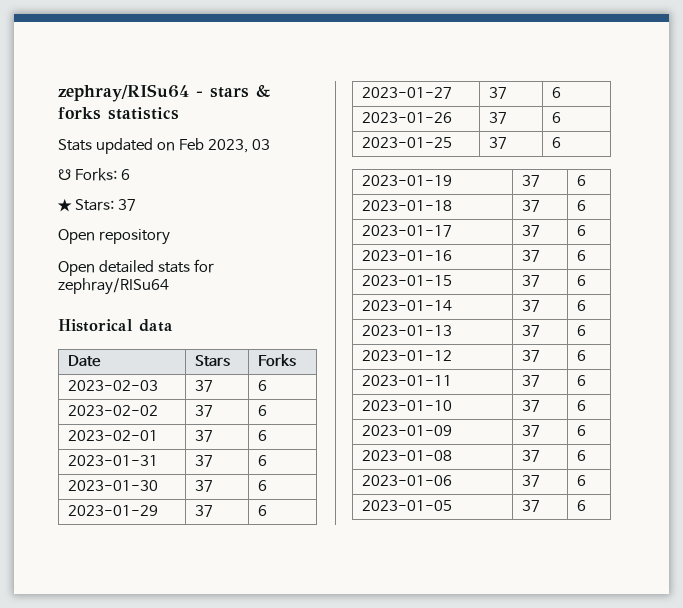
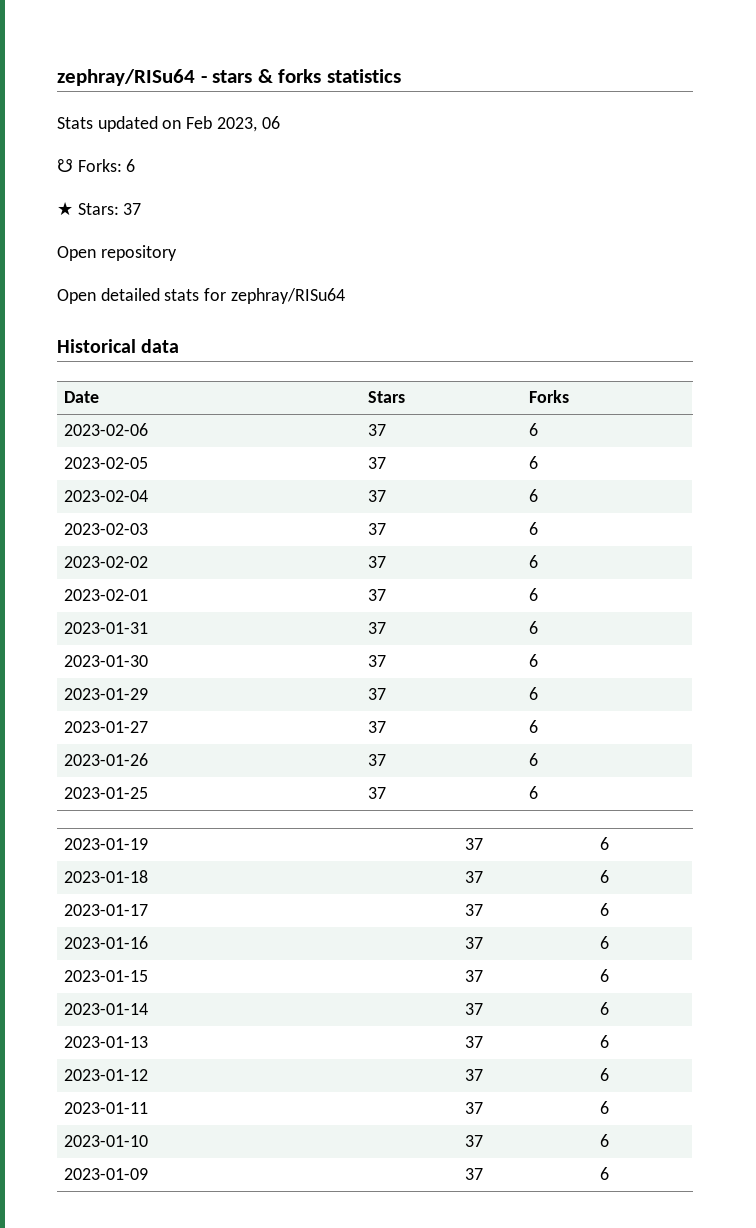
[251,139,270,150] 03 -> [261,116,280,129] 06
(296, 360) none -> [64,423,149,436] [368,424,387,436] [529,423,539,436] [64,457,149,469] [368,457,387,469] [529,456,539,469] [64,490,149,502] [368,490,387,502] [529,489,539,502] // 2023-02-06 | 37 | 6 // 2023-02-05 | 37 | 6 // 2023-02-04 | 37 | 6
[361,450,452,461] [521,450,540,462] [576,450,586,461] [361,475,452,486] [521,475,540,487] [576,475,586,486] [361,500,452,511] [521,500,540,512] [576,500,586,511] // 2023-01-08 | 37 | 6 // 2023-01-06 | 37 | 6 // 2023-01-05 | 37 | 6 -> (610, 1173) none

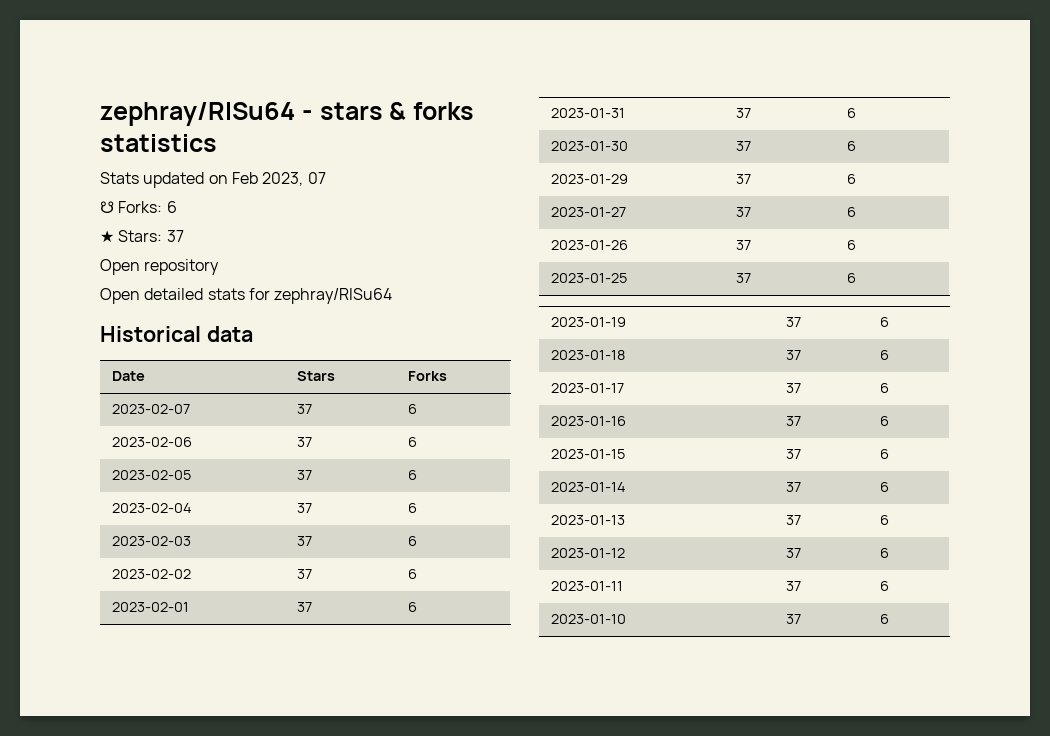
[261,116,280,129] 06 -> [307,172,326,184] 07
(570, 396) none -> [112,404,191,414] [297,404,313,414] [408,404,418,414] // 2023-02-07 | 37 | 6
[64,1168,149,1180] [465,1168,484,1180] [600,1167,610,1180] // 2023-01-09 | 37 | 6 -> (890, 619) none

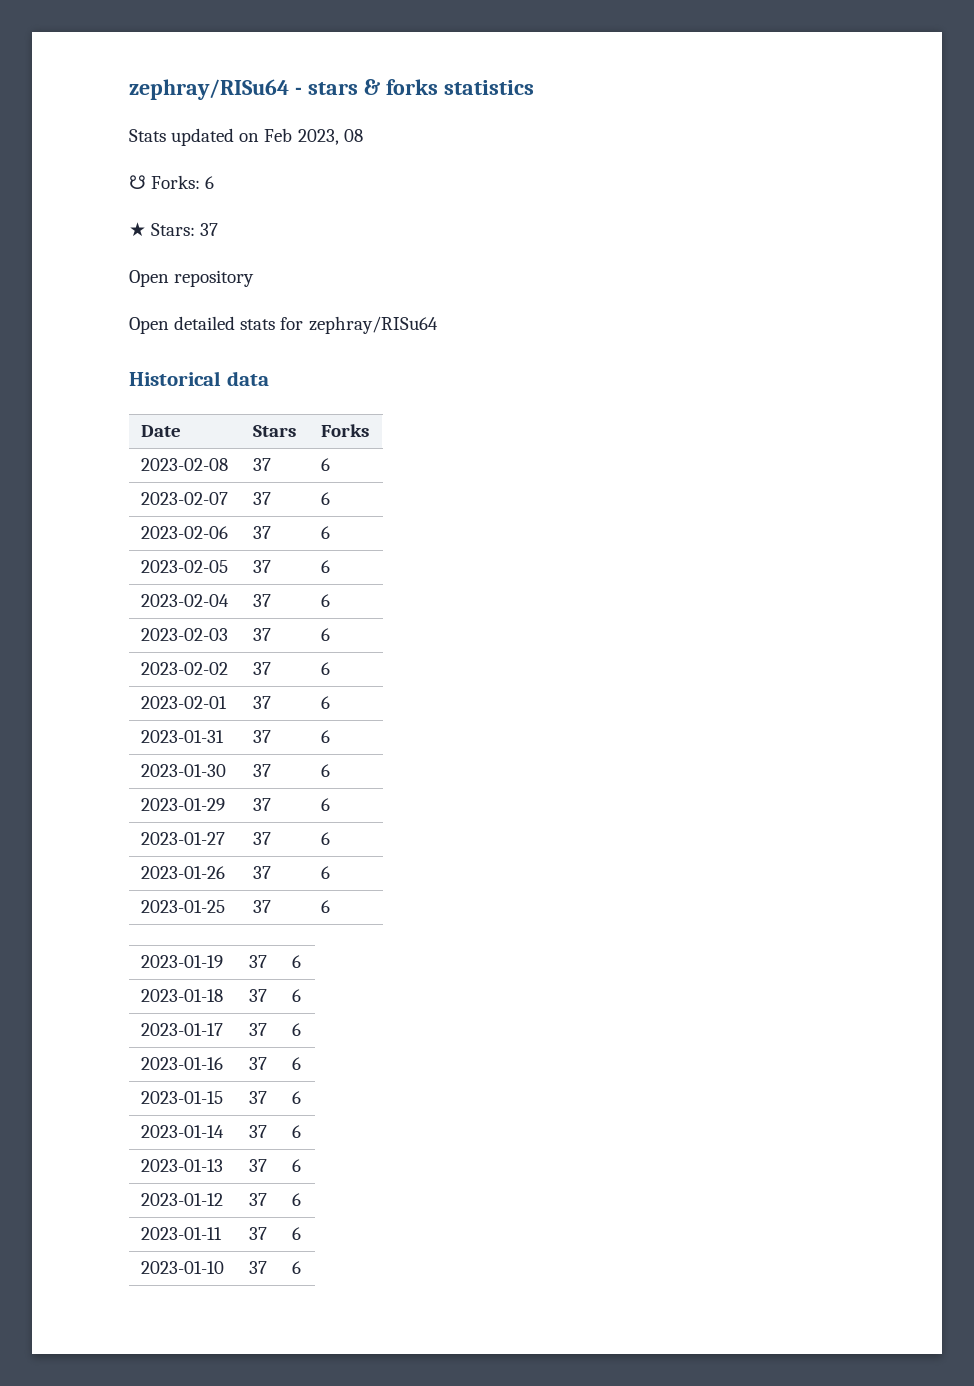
[307,172,326,184] 07 -> [343,129,363,142] 08
(448, 376) none -> [141,458,229,471] [253,458,272,471] [321,458,331,471] // 2023-02-08 | 37 | 6

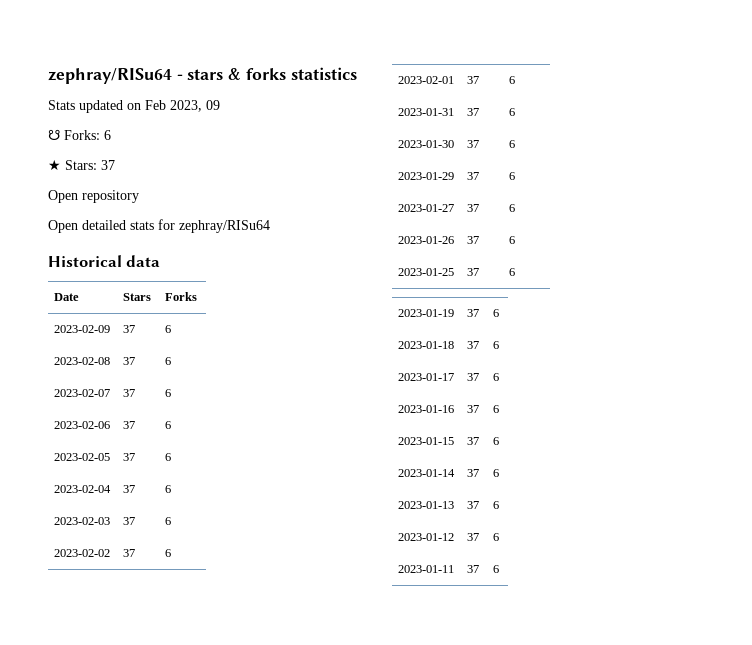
[343,129,363,142] 08 -> [206,100,220,110] 09
(370, 430) none -> [54,325,111,333] [123,325,136,333] [165,325,172,333] // 2023-02-09 | 37 | 6
[141,1261,225,1274] [249,1261,268,1274] [292,1261,302,1274] // 2023-01-10 | 37 | 6 -> (500, 569) none

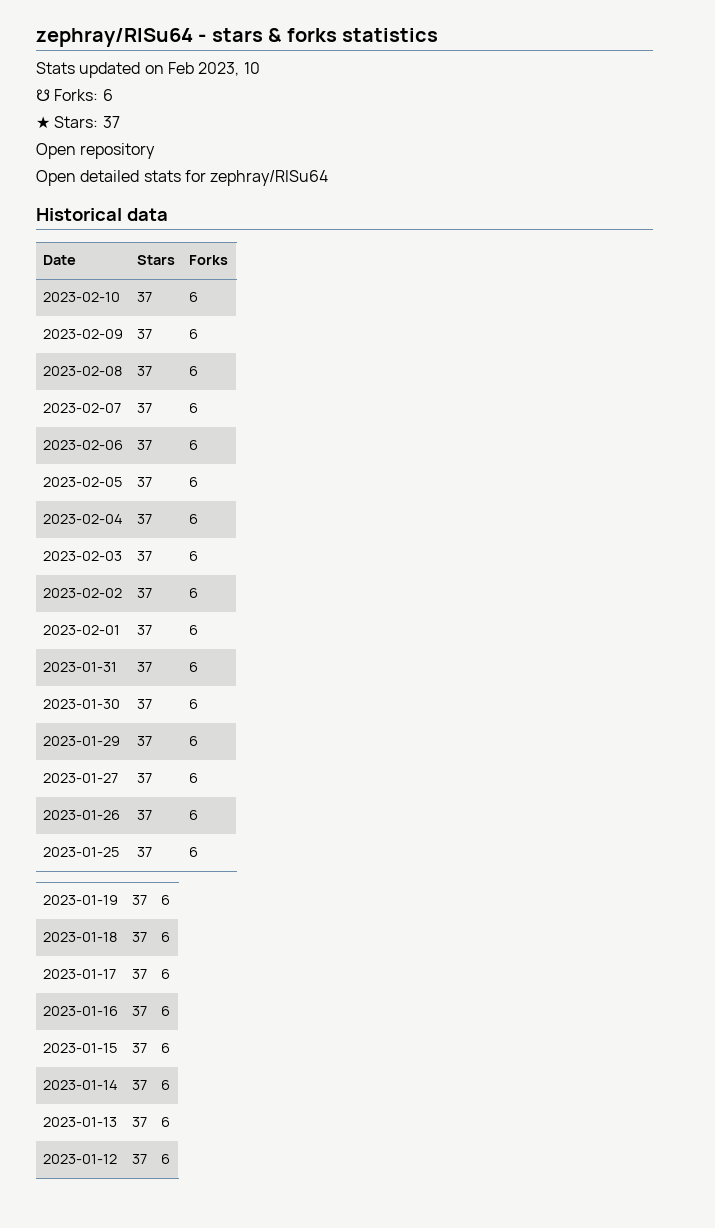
[206,100,220,110] 09 -> [243,62,260,74] 10
(198, 296) none -> [42,292,120,302] [136,292,152,302] [188,292,198,302] // 2023-02-10 | 37 | 6
[398,565,455,573] [467,565,480,573] [493,565,500,573] // 2023-01-11 | 37 | 6 -> (170, 1159) none

